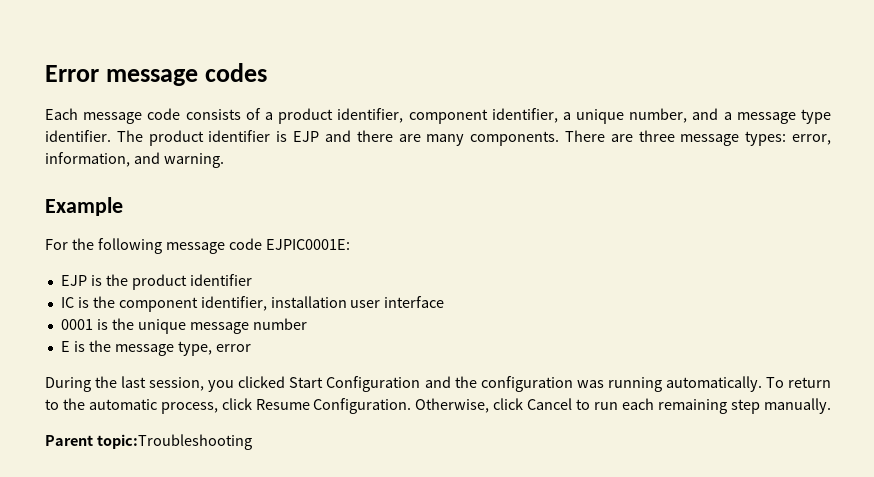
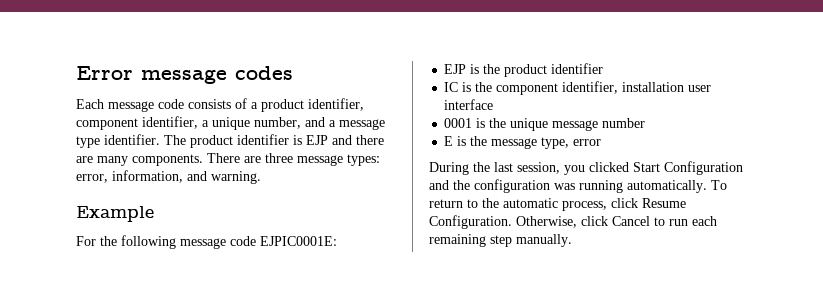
[45,434,252,450] // Parent topic:Troubleshooting -> (572, 240) none

